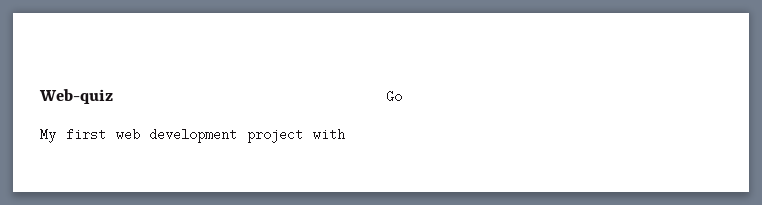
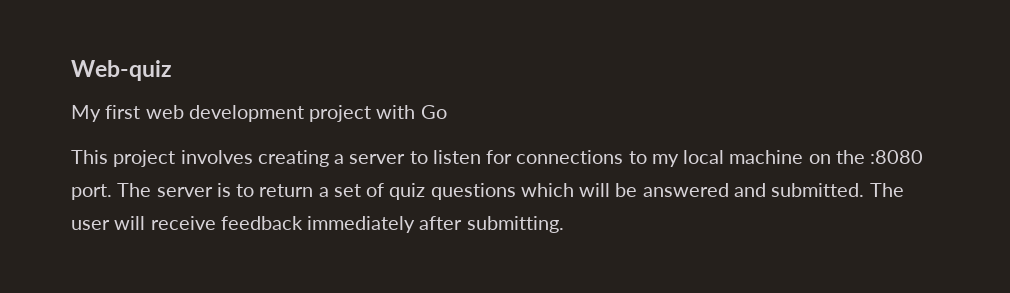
(402, 96) none -> [71,150,924,167] [71,183,904,200] [71,216,564,233] // This project involves creating a server to listen for connections to my local machine on the :8080 port. The server is to return a set of quiz questions which will be answered and submitted. The user will receive feedback immediately after submitting.

